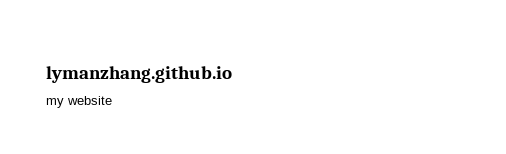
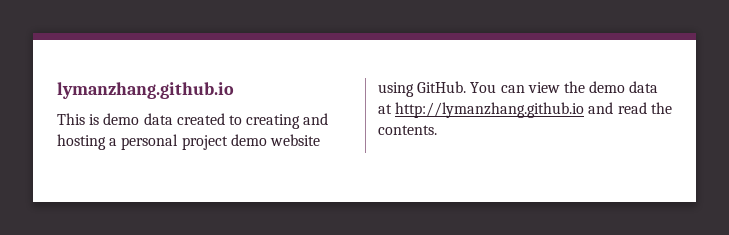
[46,96,112,108] my website -> [57,113,329,129] [57,134,320,150] [378,81,659,97] [378,102,672,118] [378,125,437,135] This is demo data created to creating and hosting a personal project demo website using GitHub. You can view the demo data at http://lymanzhang.github.io and read the contents.

